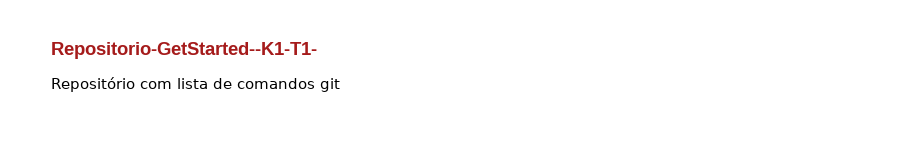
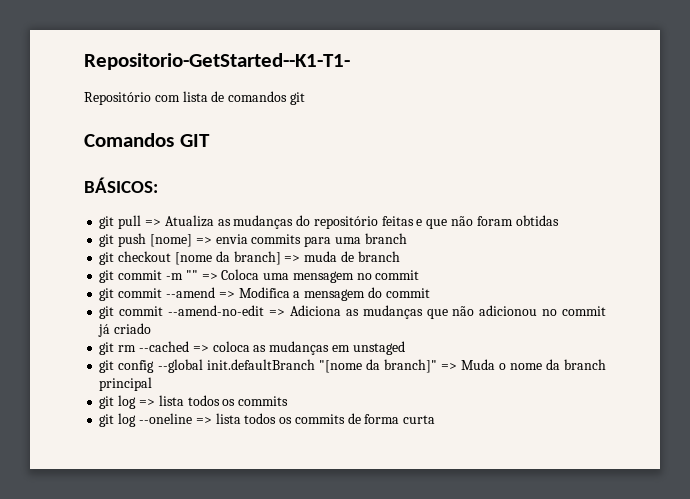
(340, 85) none -> [84,133,210,147] [84,177,158,193] [99,215,559,229] [99,233,407,247] [99,251,400,265] [99,269,420,283] [99,287,430,301] [99,305,606,319] [98,323,152,337] [99,341,405,355] [99,359,607,373] [99,377,153,391] [99,395,289,409] [99,413,436,427] // Comandos GIT // BÁSICOS: // git pull => Atualiza as mudanças do repositório feitas e que não foram obtidas // git push [nome] => envia commits para uma branch // git checkout [nome da branch] => muda de branch // git commit -m "" => Coloca uma mensagem no commit // git commit --amend => Modifica a mensagem do commit // git commit --amend-no-edit => Adiciona as mudanças que não adicionou no commit já criado // git rm --cached => coloca as mudanças em unstaged // git config --global init.defaultBranch "[nome da branch]" => Muda o nome da branch principal // git log => lista todos os commits // git log --oneline => lista todos os commits de forma curta

